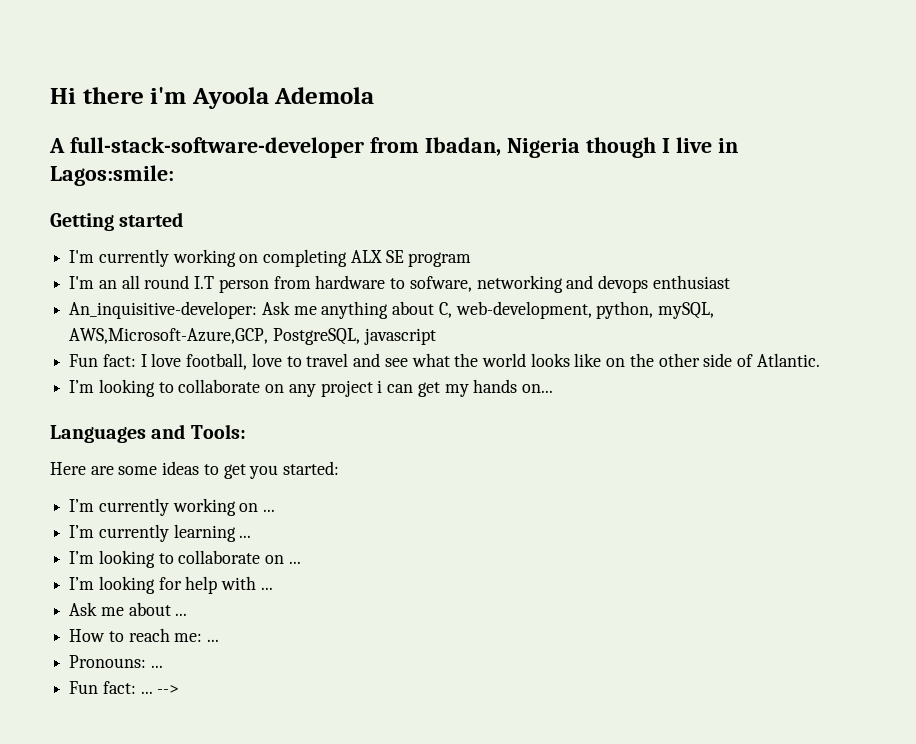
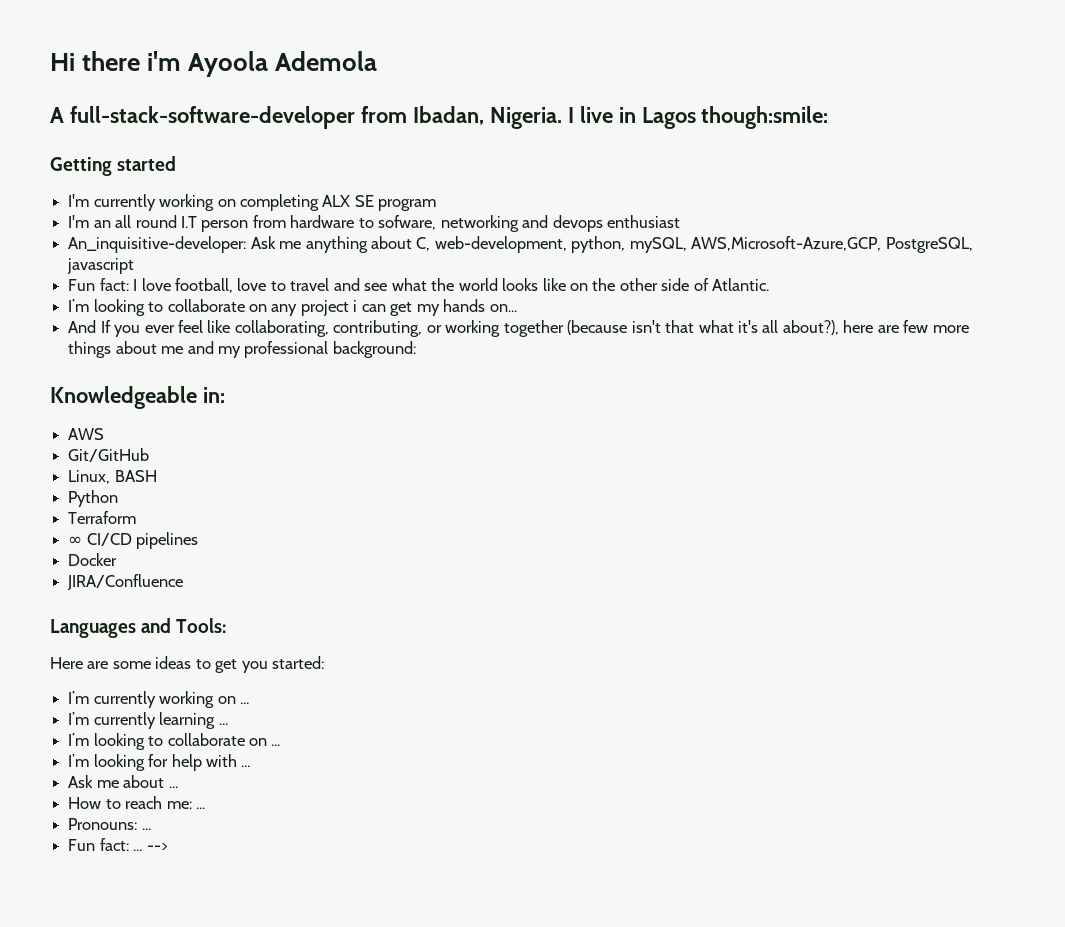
[506,137,656,158] Nigeria though -> [489,107,562,129] Nigeria.
[50,165,174,186] Lagos:smile: -> [641,106,829,129] Lagos though:smile:
(553, 388) none -> [68,320,969,337] [68,341,416,358] [50,386,225,409] [68,428,105,440] [68,448,150,462] [68,470,157,484] [68,490,119,507] [68,511,137,524] [68,532,199,549] [68,553,118,566] [67,574,184,590] // And If you ever feel like collaborating, contributing, or working together (because isn't that what it's all about?), here are few more things about me and my professional background: // Knowledgeable in: // AWS // Git/GitHub // Linux, BASH // Python // Terraform // ∞ CI/CD pipelines // Docker // JIRA/Confluence

